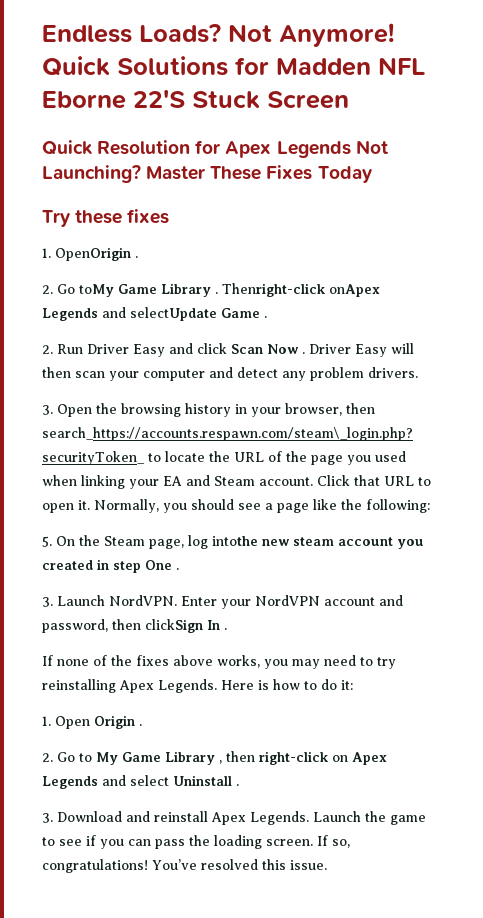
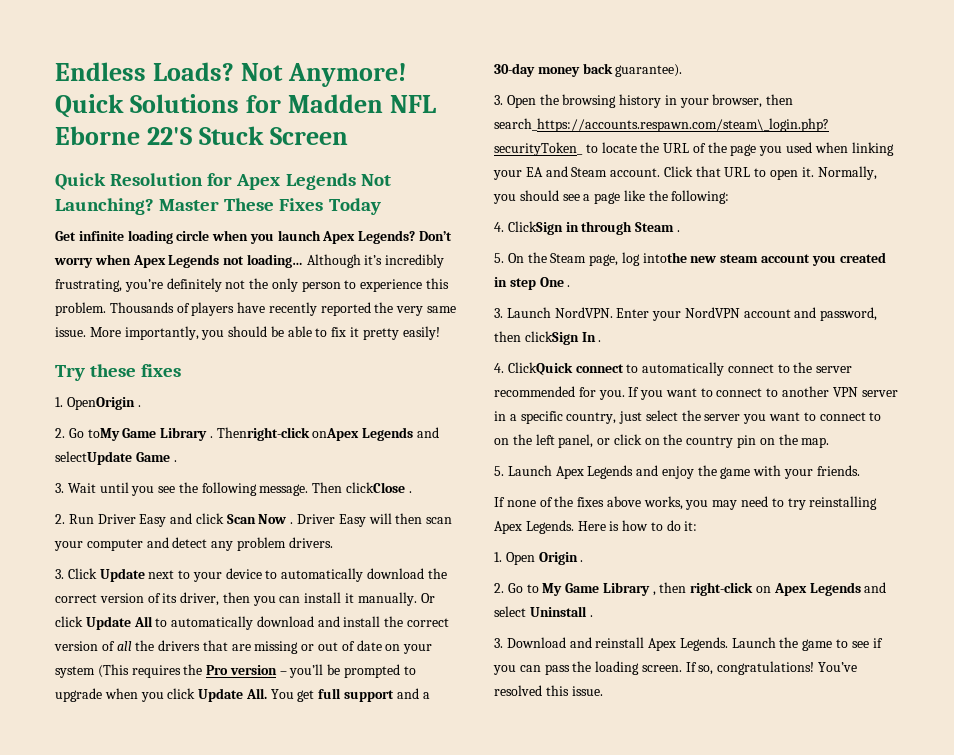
(372, 174) none -> [55,230,453,244] [54,254,445,268] [55,278,450,292] [55,302,457,316] [55,326,440,340] // Get infinite loading circle when you launch Apex Legends? Don’t worry when Apex Legends not loading… Although it’s incredibly frustrating, you’re definitely not the only person to experience this problem. Thousands of players have recently reported the very same issue. More importantly, you should be able to fix it pretty easily!
(267, 317) none -> [55,482,412,496] // 3. Wait until you see the following message. Then clickClose .
(418, 372) none -> [55,568,447,582] [55,592,435,606] [55,616,450,630] [54,640,433,654] [55,664,416,678] [55,688,430,702] [494,63,683,77] // 3. Click Update next to your device to automatically download the correct version of its driver, then you can install it manually. Or click Update All to automatically download and install the correct version of all the drivers that are missing or out of date on your system (This requires the Pro version – you’ll be prompted to upgrade when you click Update All. You get full support and a 30-day money back guarantee).
(430, 506) none -> [494,221,680,235] // 4. ClickSign in through Steam .
(227, 629) none -> [494,362,853,376] [494,386,898,400] [494,410,882,424] [494,434,830,448] [494,465,860,479] // 4. ClickQuick connect to automatically connect to the server recommended for you. If you want to connect to another VPN server in a specific country, just select the server you want to connect to on the left panel, or click on the country pin on the map. // 5. Launch Apex Legends and enjoy the game with your friends.

